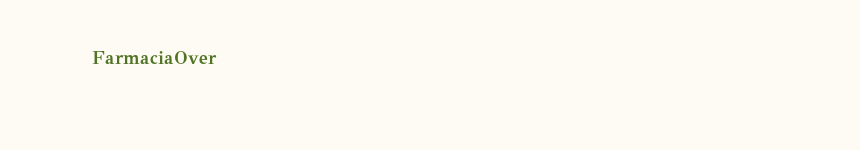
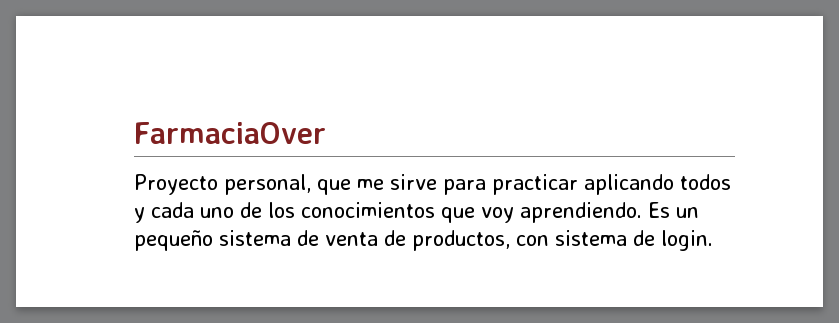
(217, 57) none -> [134,174,731,195] [134,202,699,223] [134,230,713,251] // Proyecto personal, que me sirve para practicar aplicando todos y cada uno de los conocimientos que voy aprendiendo. Es un pequeño sistema de venta de productos, con sistema de login.

